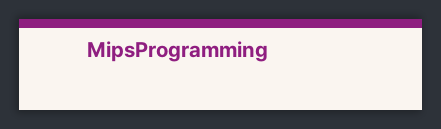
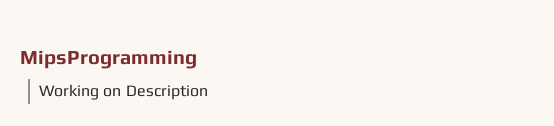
(268, 51) none -> [38,84,208,100] // Working on Description

